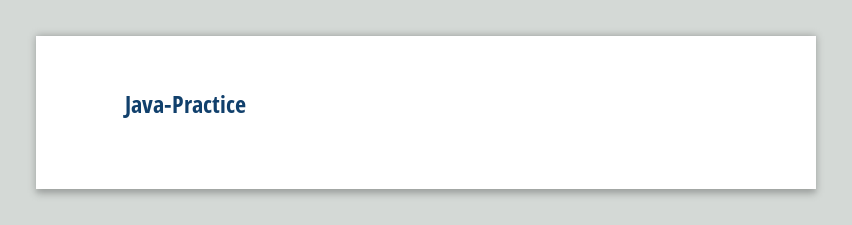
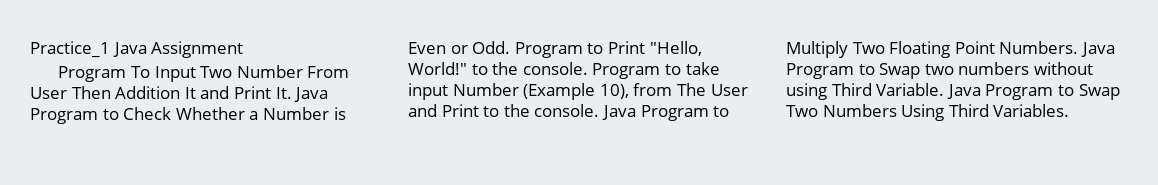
[123,95,246,118] Java-Practice -> [30,41,244,58] [58,65,350,82] [30,86,329,102] [30,107,346,124] [408,41,702,58] [408,62,720,79] [408,83,748,100] [408,104,730,121] [786,41,1115,58] [786,62,1093,79] [786,83,1120,100] [786,104,1070,121] Practice_1 Java Assignment // Program To Input Two Number From User Then Addition It and Print It. Java Program to Check Whether a Number is Even or Odd. Program to Print "Hello, World!" to the console. Program to take input Number (Example 10), from The User and Print to the console. Java Program to Multiply Two Floating Point Numbers. Java Program to Swap two numbers without using Third Variable. Java Program to Swap Two Numbers Using Third Variables.

